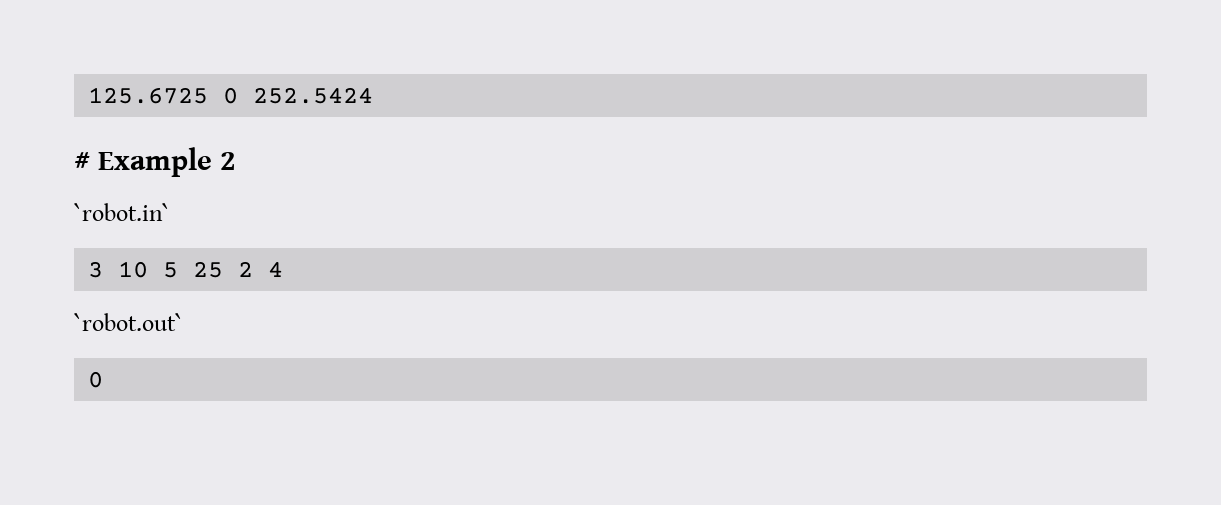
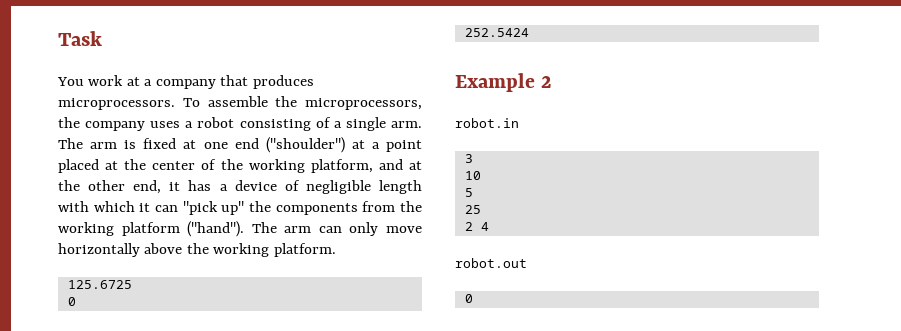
(88, 95) none -> [58,31,102,46] [57,75,314,89] [58,96,422,110] [58,117,422,131] [58,137,422,153] [58,159,422,173] [58,180,422,194] [58,201,422,215] [58,221,422,237] [58,243,336,257] Task // You work at a company that produces microprocessors. To assemble the microprocessors, the company uses a robot consisting of a single arm. The arm is fixed at one end ("shoulder") at a point placed at the center of the working platform, and at the other end, it has a device of negligible length with which it can "pick up" the components from the working platform ("hand"). The arm can only move horizontally above the working platform. //
[223,87,239,104] 0 -> [67,297,76,306] // 0 //
[74,152,90,170] # -> (529, 32) none
[74,203,170,221] `robot.in` -> [455,118,519,128] robot.in
(104, 269) none -> (473, 158) //
(149, 269) none -> (481, 175) //
(179, 270) none -> (473, 192) //
(224, 269) none -> (481, 209) //
[74,313,183,331] `robot.out` -> [455,258,527,268] robot.out

